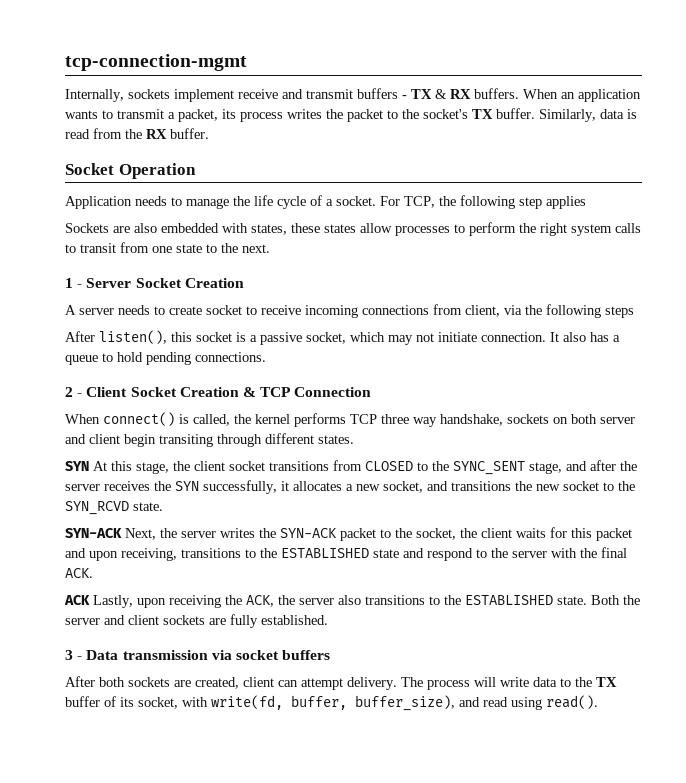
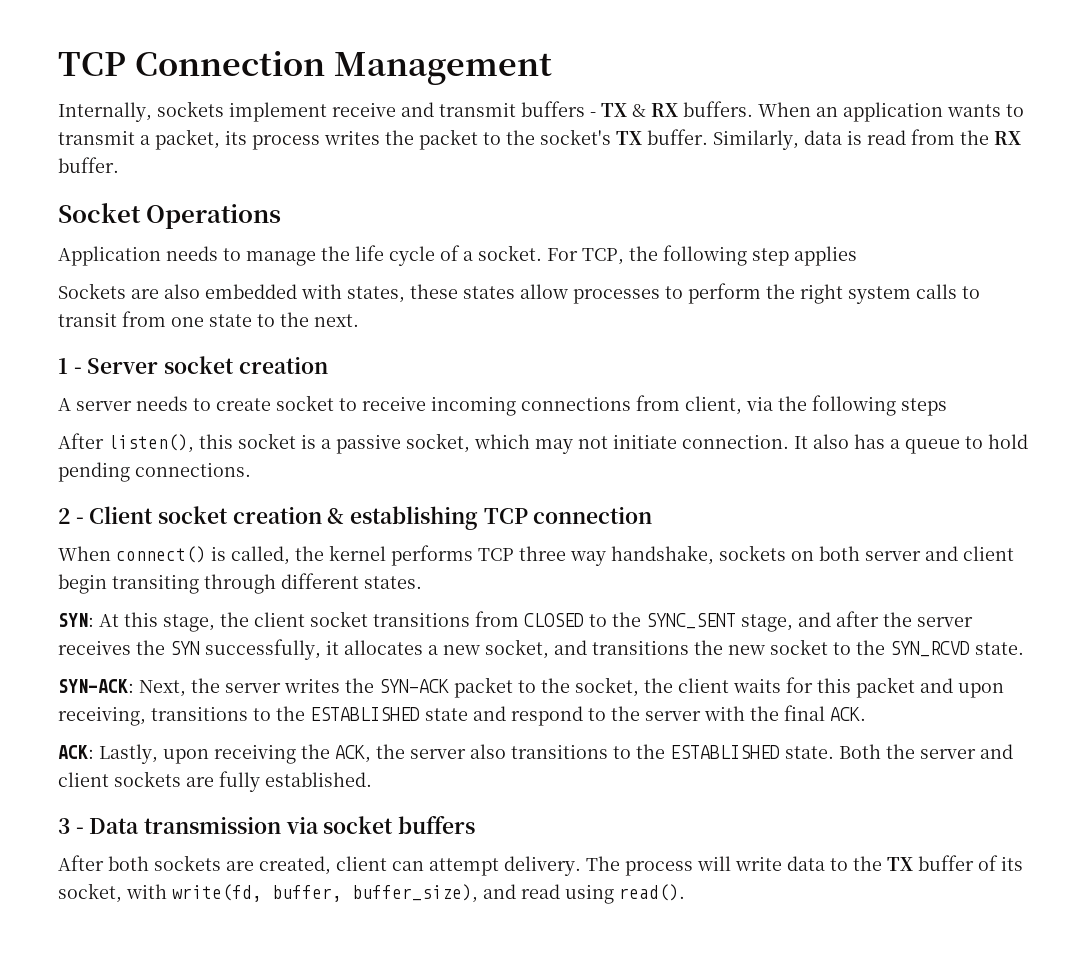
[65,54,247,71] tcp-connection-mgmt -> [58,51,552,85] TCP Connection Management
[118,163,196,179] Operation -> [146,204,282,229] Operations
[135,278,244,288] Socket Creation -> [164,356,328,374] socket creation
[130,387,372,397] Socket Creation & TCP Connection -> [158,506,653,530] socket creation & establishing TCP connection
[65,461,89,471] SYN -> [58,613,94,627] SYN:
[65,528,122,538] SYN-ACK -> [58,679,134,693] SYN-ACK:
[64,595,90,605] ACK -> [58,745,94,759] ACK:

